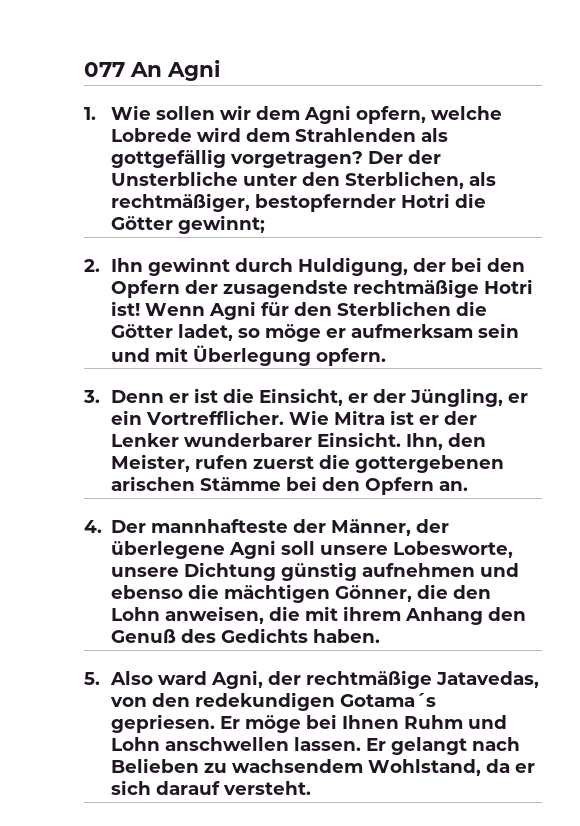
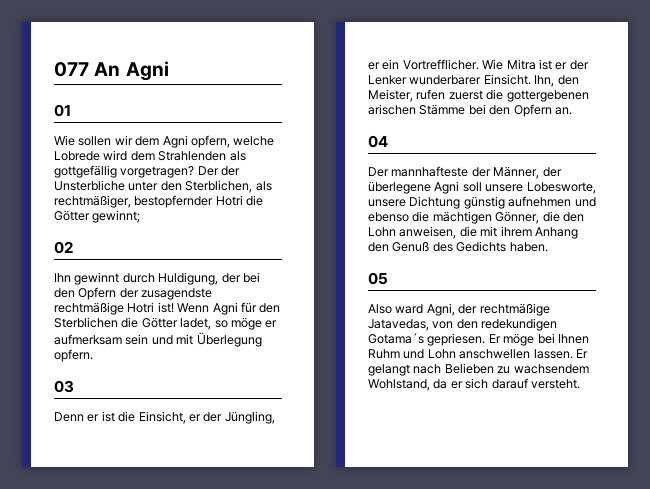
[84,107,96,120] 1. -> [54,104,71,117] 01 //
[84,259,100,272] 2. -> [54,241,73,254] 02 //
[83,390,100,403] 3. -> [54,380,74,393] 03 //
[84,520,102,533] 4. -> [368,135,388,148] 04 //
[84,672,100,685] 5. -> [368,272,388,285] 05 //

